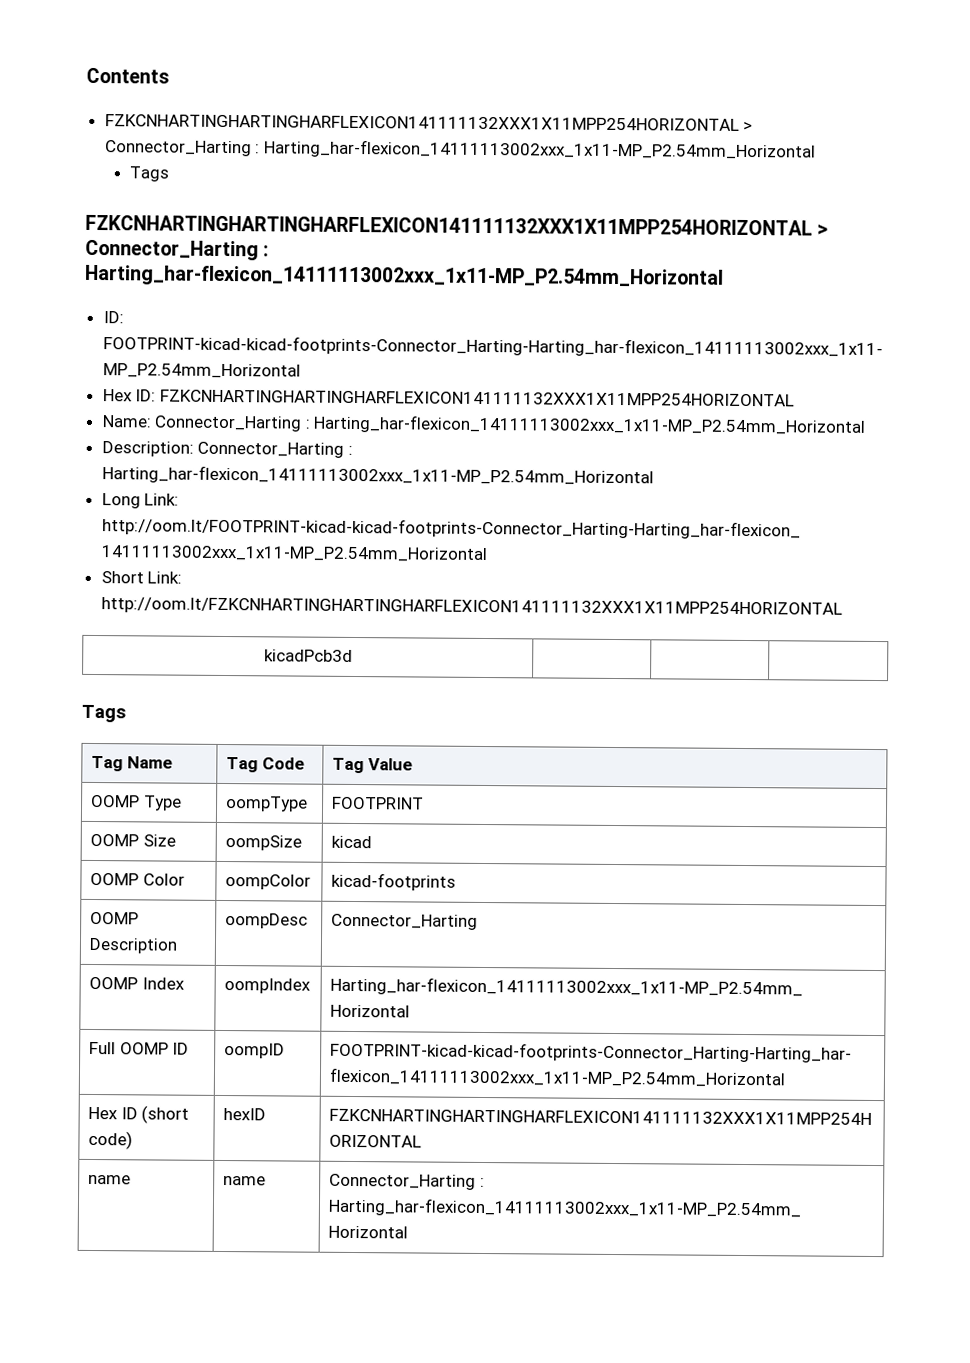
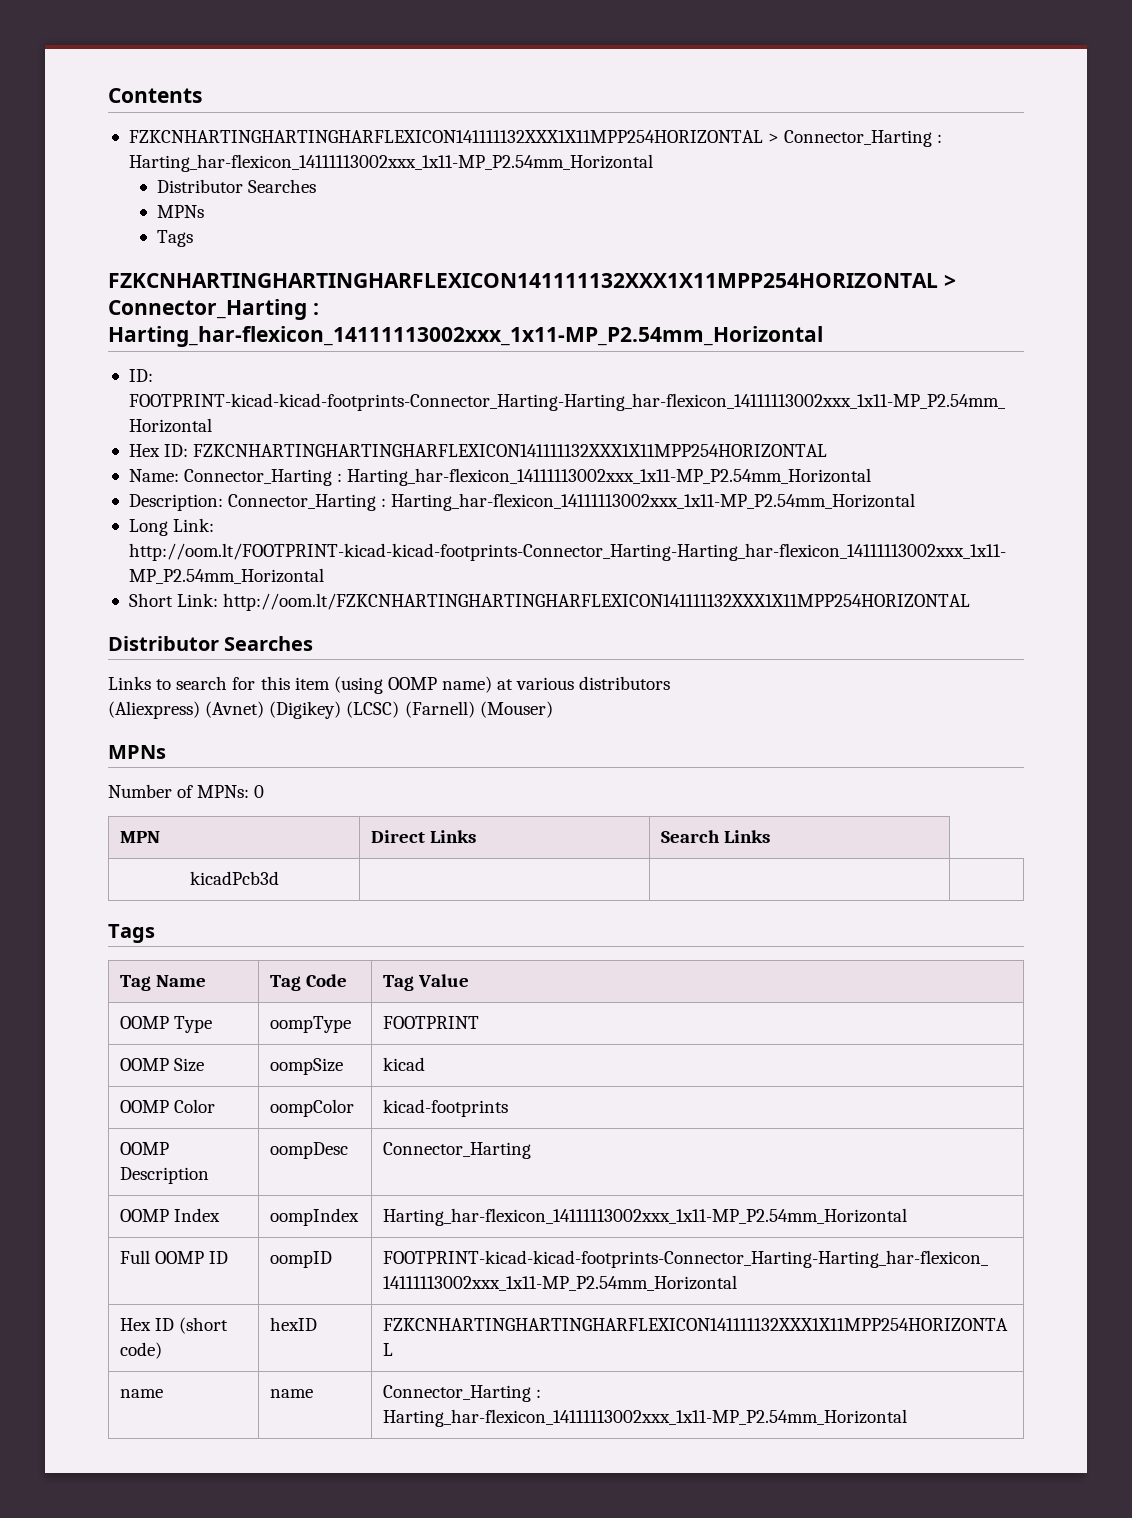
(816, 150) none -> [156,179,317,193] [156,205,204,218] // Distributor Searches // MPNs
(843, 607) none -> [108,636,314,651] [108,676,671,694] [108,701,553,719] [108,745,166,759] [108,784,265,798] [119,831,160,843] [370,830,477,843] [660,830,771,843] // Distributor Searches // Links to search for this item (using OOMP name) at various distributors // (Aliexpress) (Avnet) (Digikey) (LCSC) (Farnell) (Mouser) // MPNs // Number of MPNs: 0 // MPN | Direct Links | Search Links

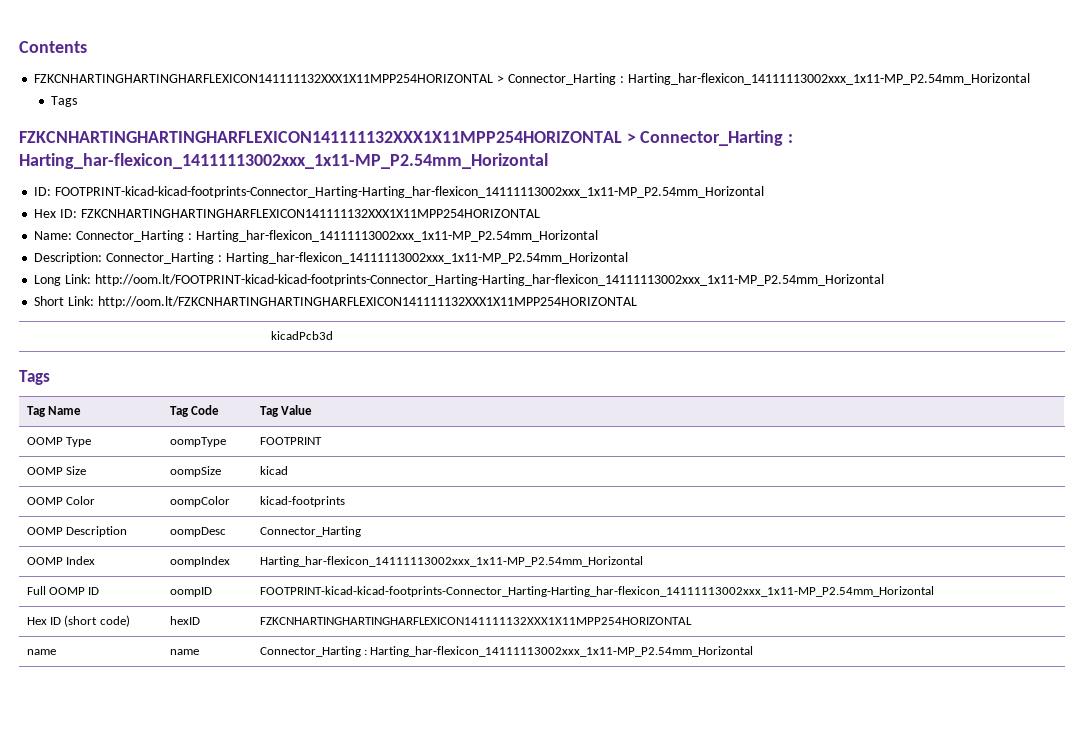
[156,179,317,193] [156,205,204,218] // Distributor Searches // MPNs -> (1030, 79) none
[108,636,314,651] [108,676,671,694] [108,701,553,719] [108,745,166,759] [108,784,265,798] [119,831,160,843] [370,830,477,843] [660,830,771,843] // Distributor Searches // Links to search for this item (using OOMP name) at various distributors // (Aliexpress) (Avnet) (Digikey) (LCSC) (Farnell) (Mouser) // MPNs // Number of MPNs: 0 // MPN | Direct Links | Search Links -> (637, 302) none

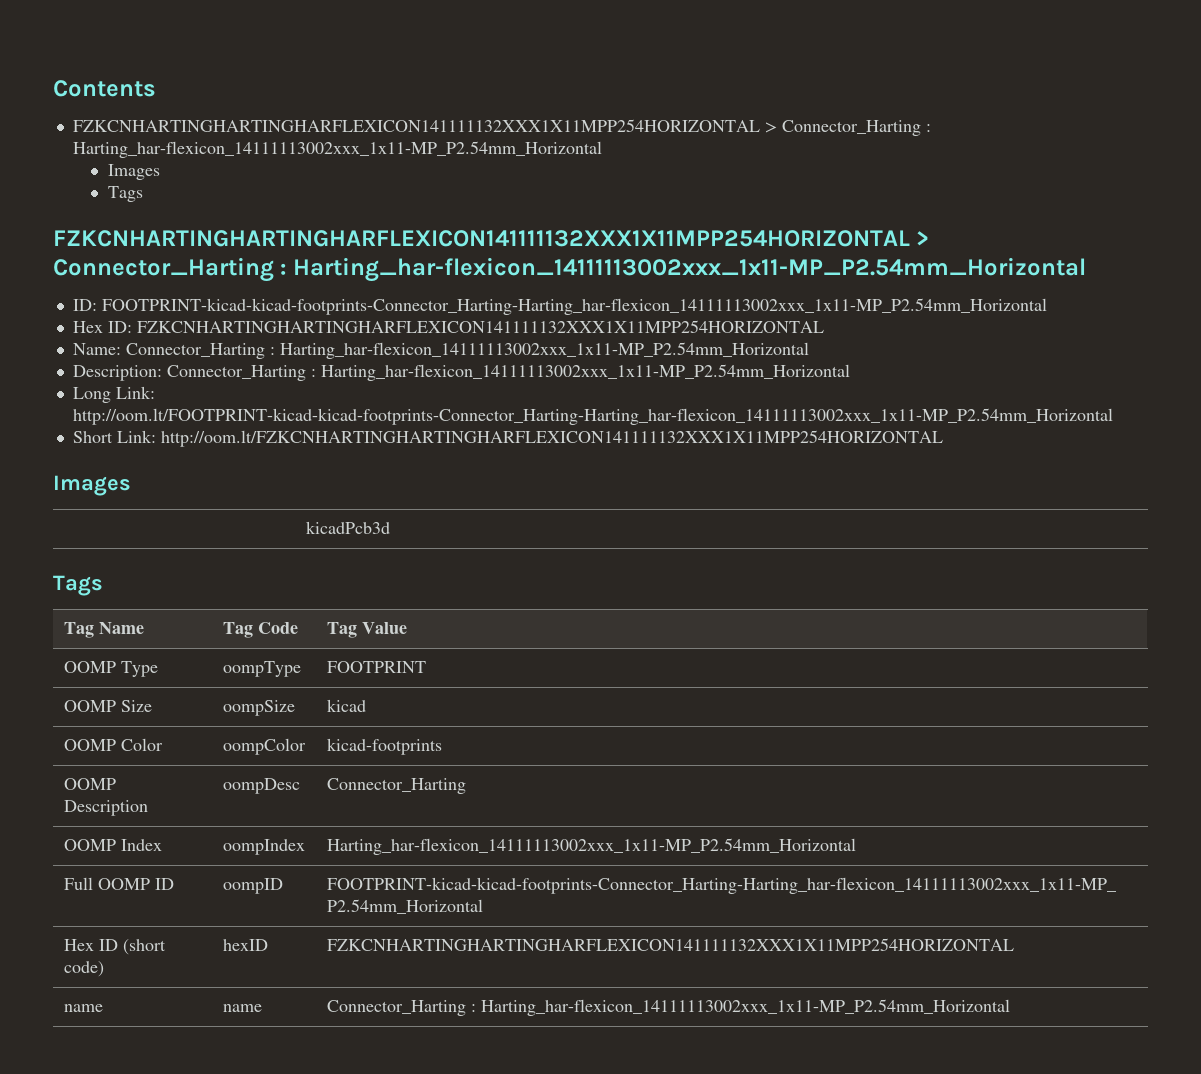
(1030, 79) none -> [107,164,160,180] // Images
(637, 302) none -> [53,475,131,496] // Images

